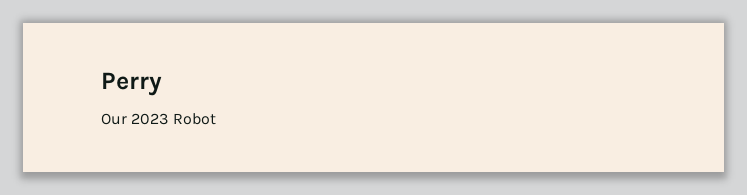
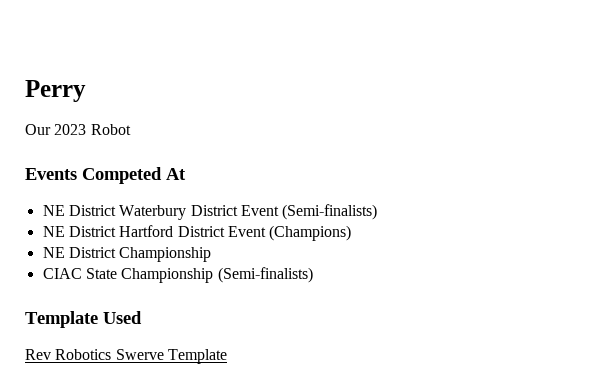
(216, 119) none -> [25,167,186,184] [42,204,378,220] [42,225,352,241] [42,247,212,262] [42,267,313,283] [25,311,142,328] [25,349,227,364] // Events Competed At // NE District Waterbury District Event (Semi-finalists) // NE District Hartford District Event (Champions) // NE District Championship // CIAC State Championship (Semi-finalists) // Template Used // Rev Robotics Swerve Template

